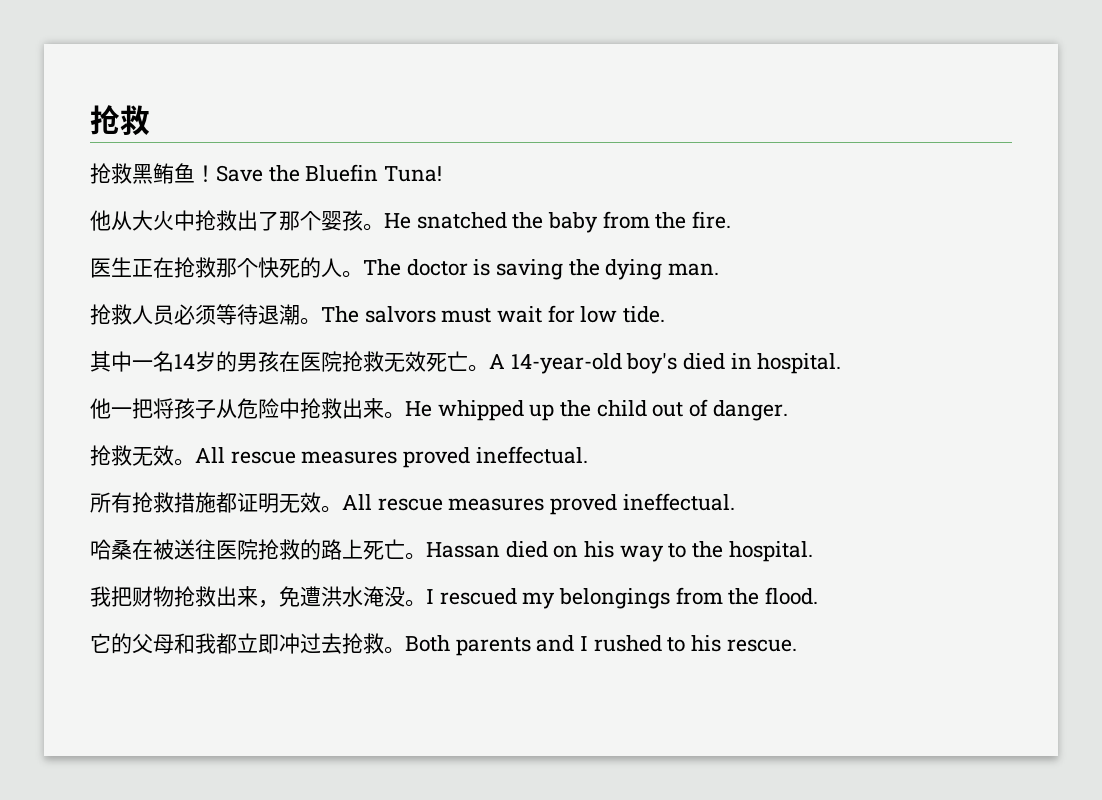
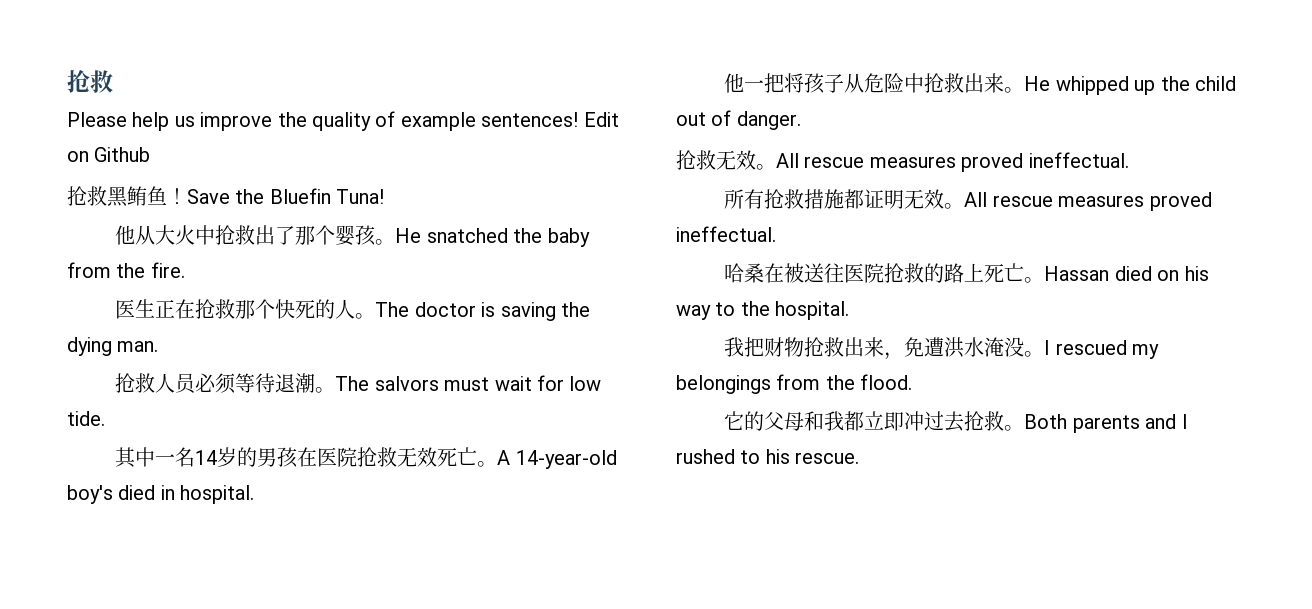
[90,105,150,136] 抢救 -> [67,69,113,93] [67,111,619,131] [67,147,151,162] 抢救 // Please help us improve the quality of example sentences! Edit on Github

